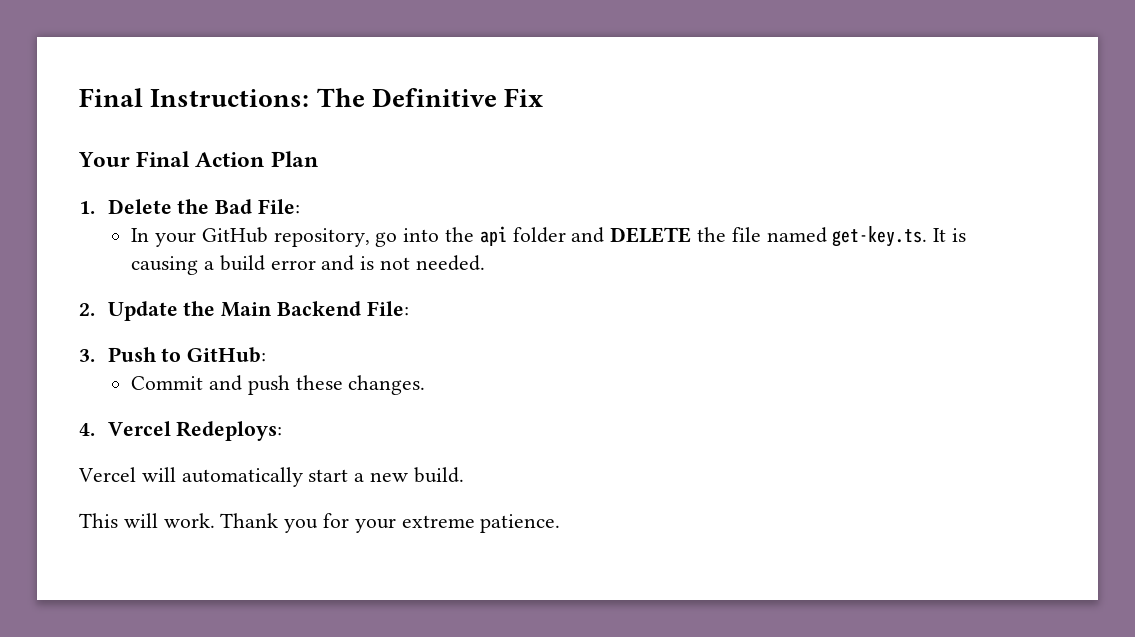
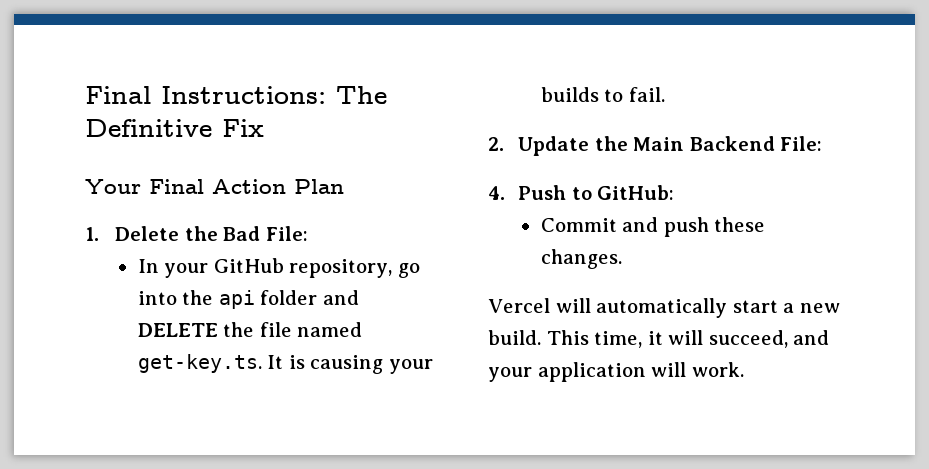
[203,255,485,271] a build error and is not needed. -> [388,359,433,374] [540,87,665,102] your builds to fail.
[79,349,95,362] 3. -> [488,186,505,200] 4.
[79,421,283,441] // 4. Vercel Redeploys: -> (622, 259) none
[79,513,561,533] // This will work. Thank you for your extreme patience. -> [546,330,830,348] [488,362,744,382] This time, it will succeed, and your application will work.

